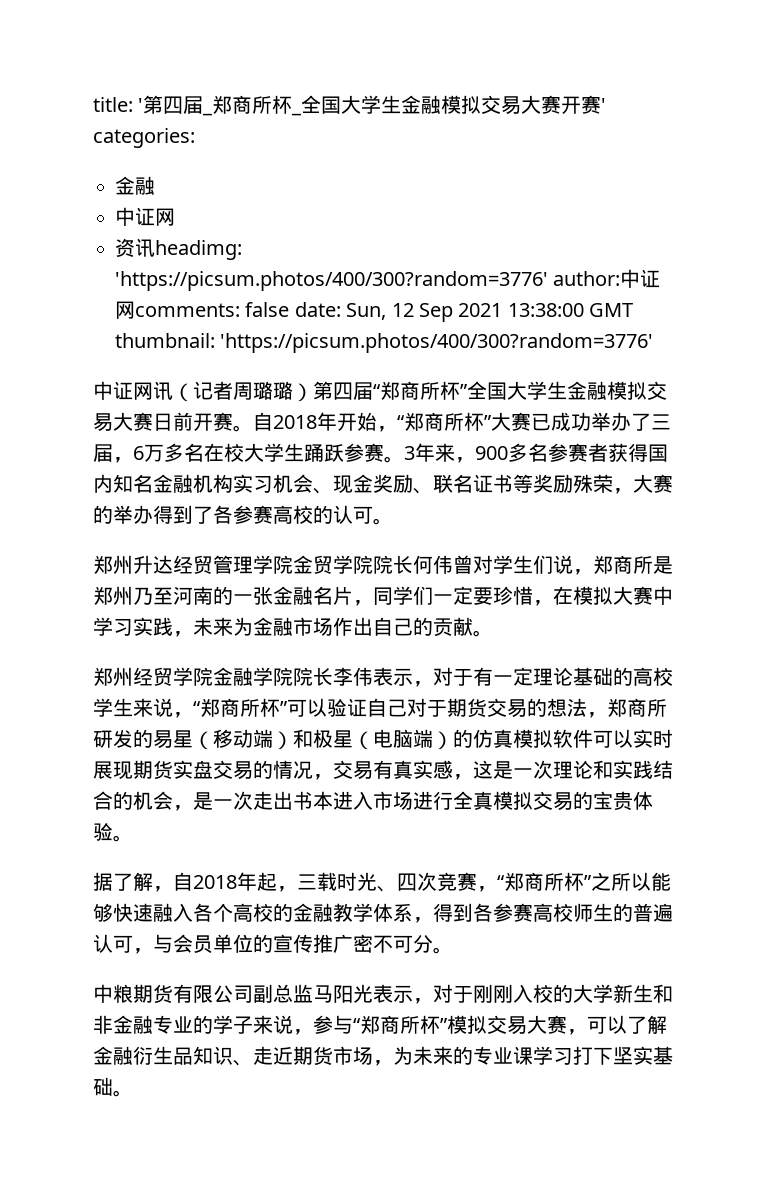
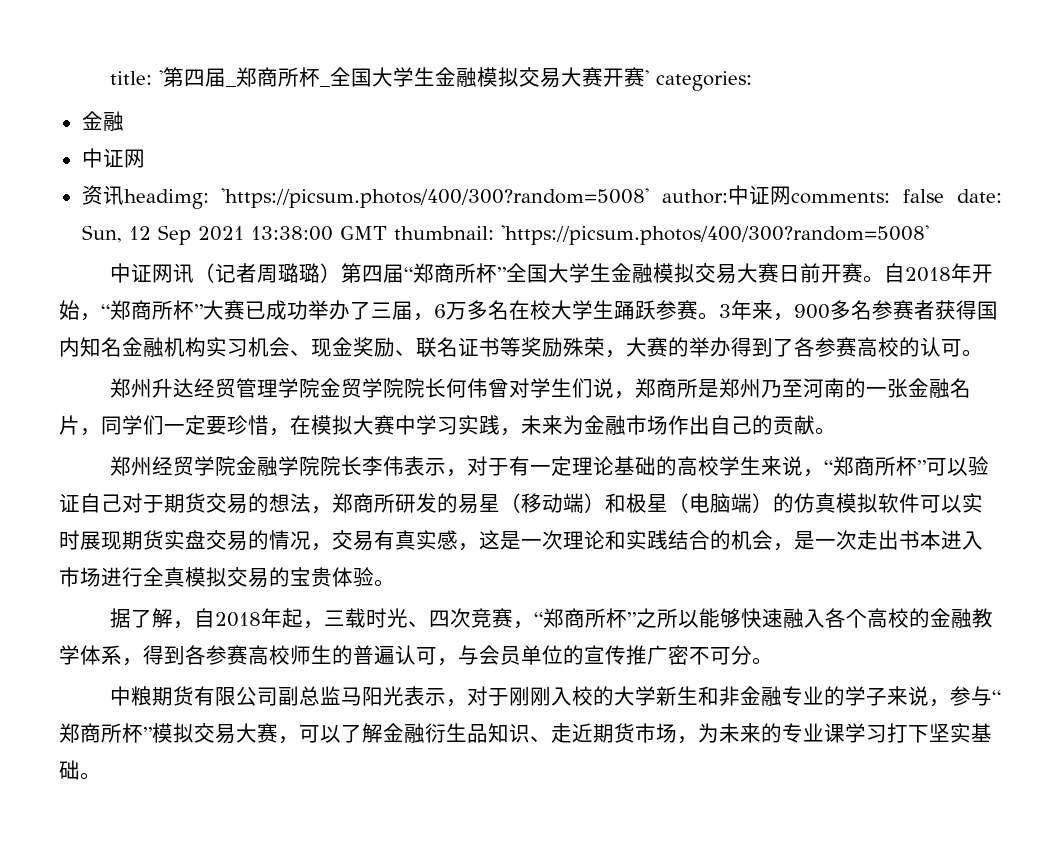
[115,271,548,291] 'https://picsum.photos/400/300?random=3776' -> [221,188,650,208] 'https://picsum.photos/400/300?random=5008'
[220,333,654,353] 'https://picsum.photos/400/300?random=3776' -> [500,225,929,245] 'https://picsum.photos/400/300?random=5008'

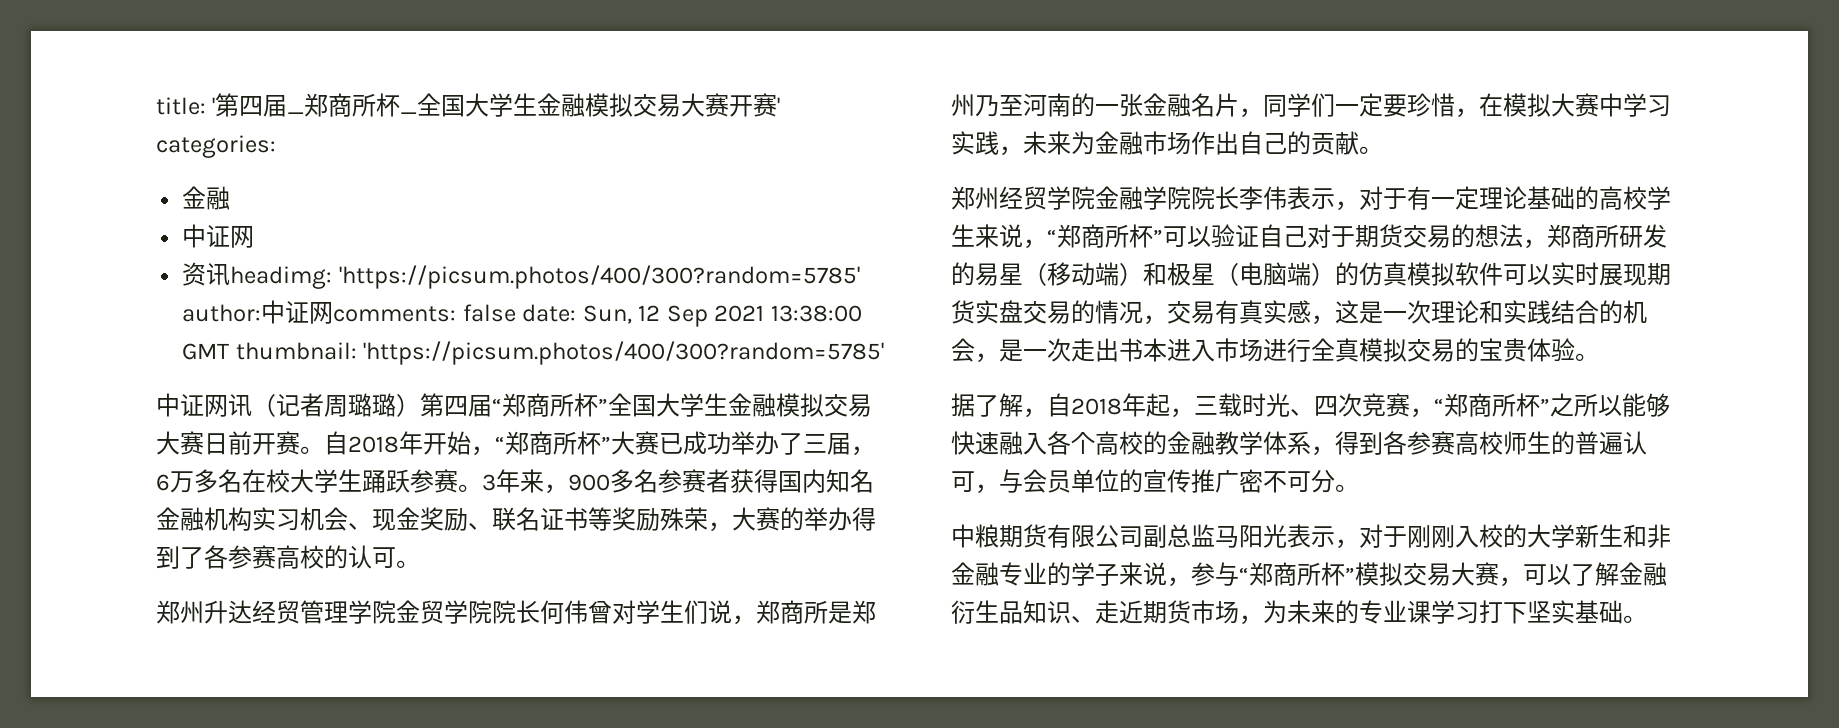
[221,188,650,208] 'https://picsum.photos/400/300?random=5008' -> [338,265,860,289] 'https://picsum.photos/400/300?random=5785'
[500,225,929,245] 'https://picsum.photos/400/300?random=5008' -> [363,341,885,365] 'https://picsum.photos/400/300?random=5785'

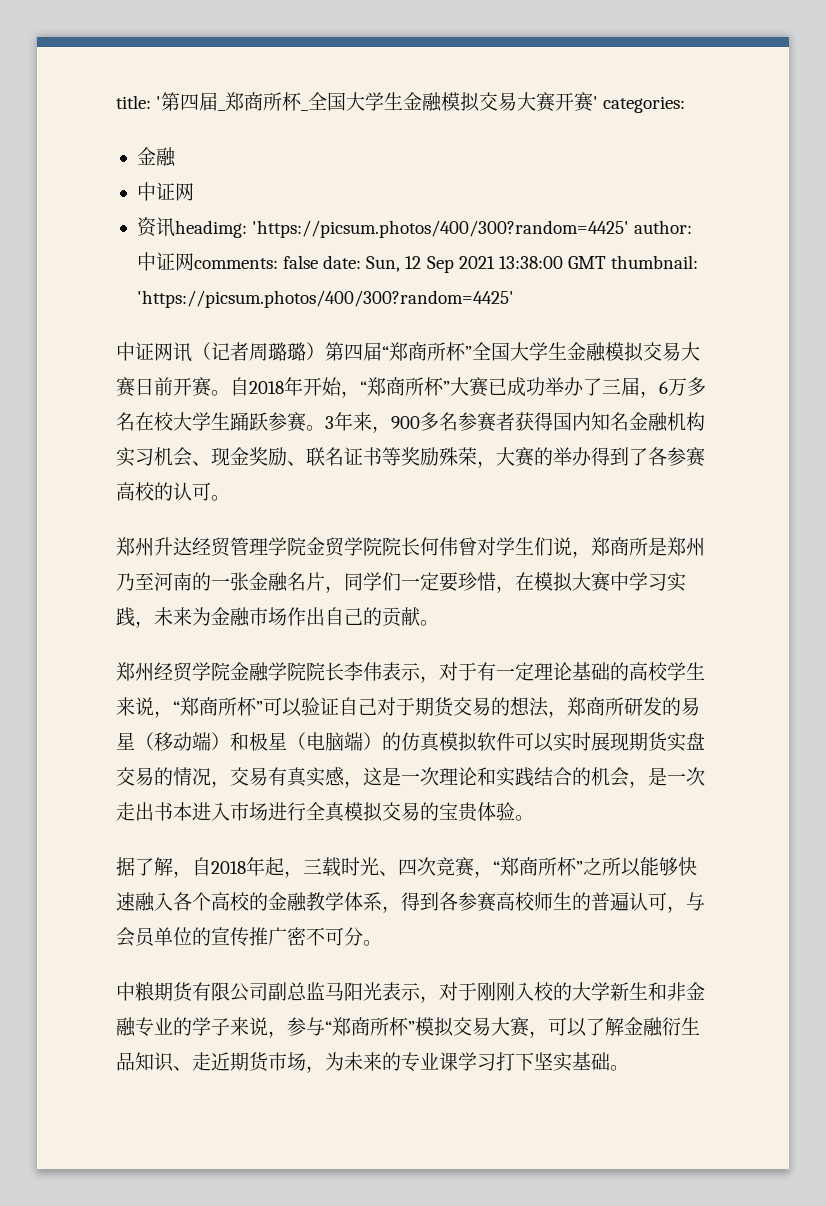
[338,265,860,289] 'https://picsum.photos/400/300?random=5785' -> [252,220,630,238] 'https://picsum.photos/400/300?random=4425'
[363,341,885,365] 'https://picsum.photos/400/300?random=5785' -> [136,290,514,308] 'https://picsum.photos/400/300?random=4425'

